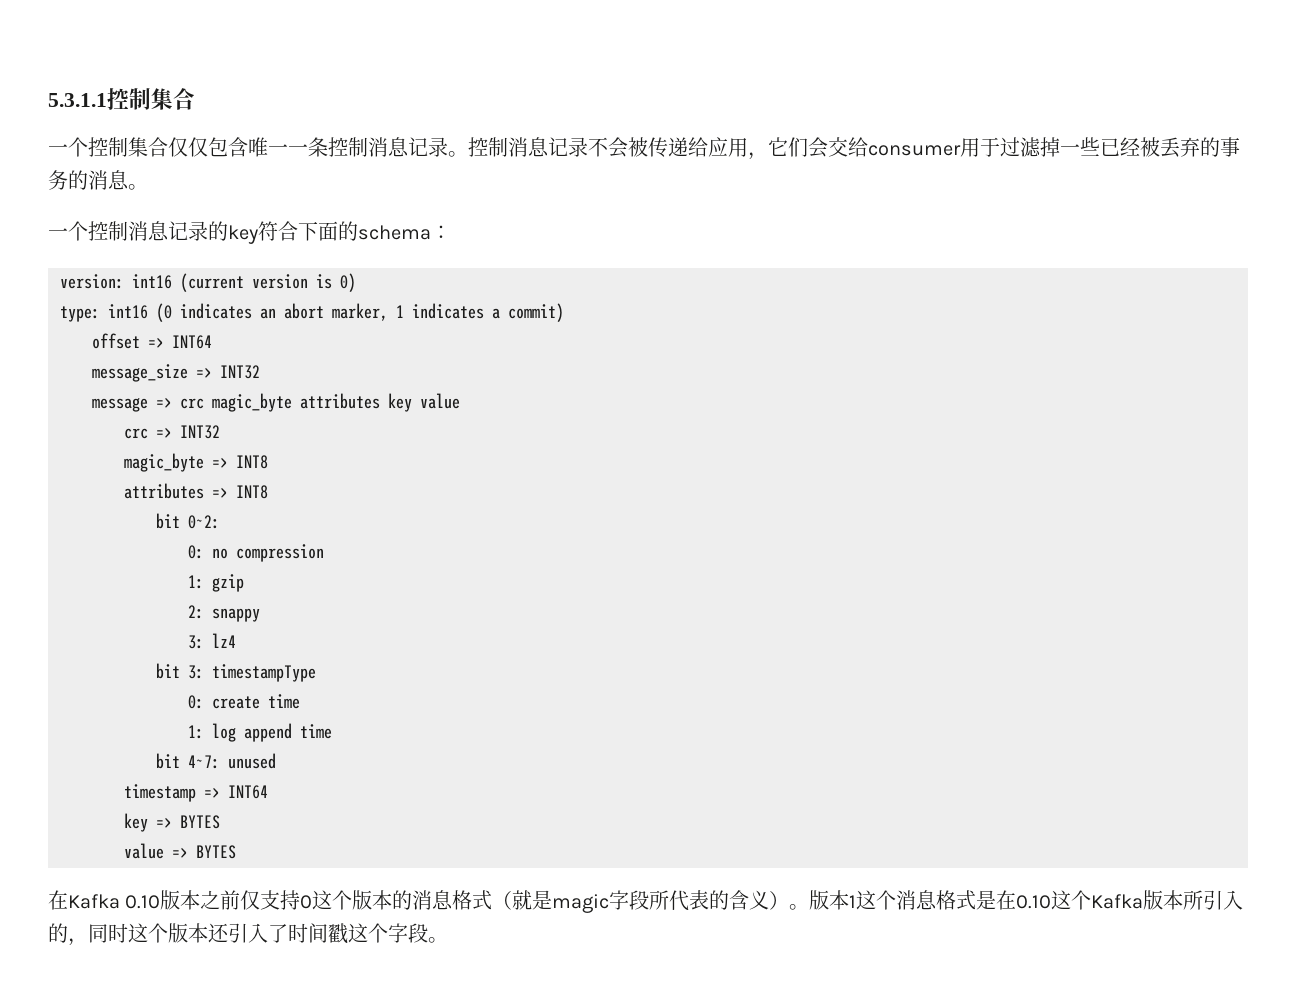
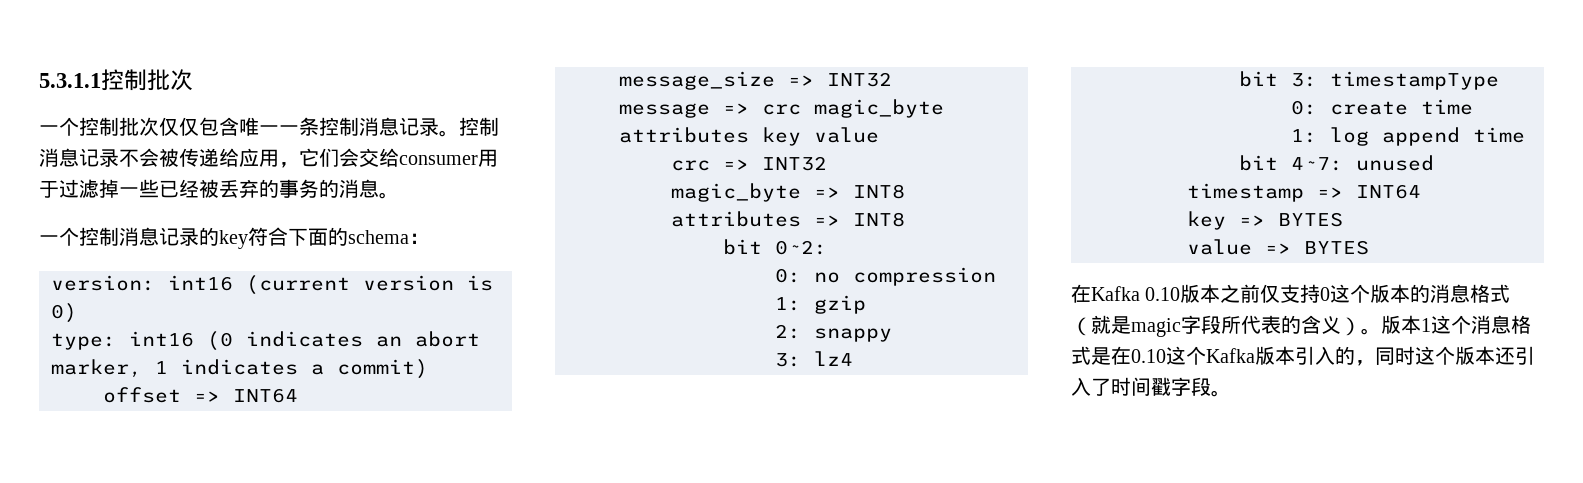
[151,88,195,110] [48,137,168,157] 集合 // 一个控制集合 -> [147,69,193,91] [39,117,159,136] 批次 // 一个控制批次
[1183,890,1204,910] 所 -> (1295, 355) none
[348,923,388,943] 这个 -> (1171, 386) none

